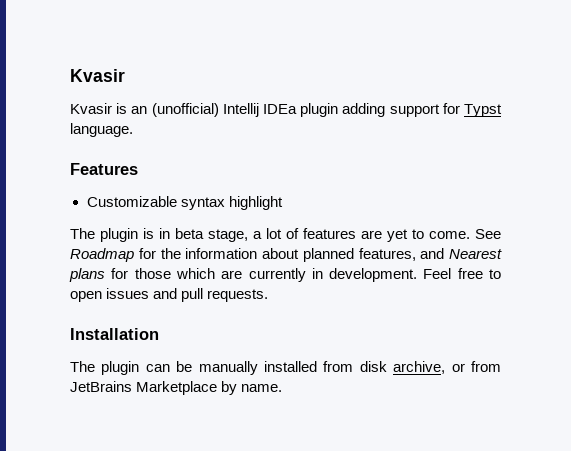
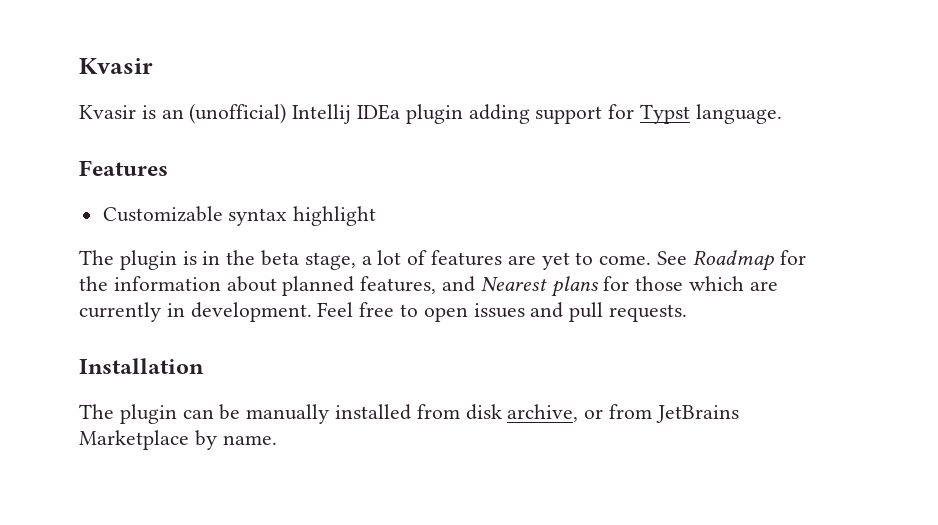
(170, 233) none -> [226,250,256,265] the

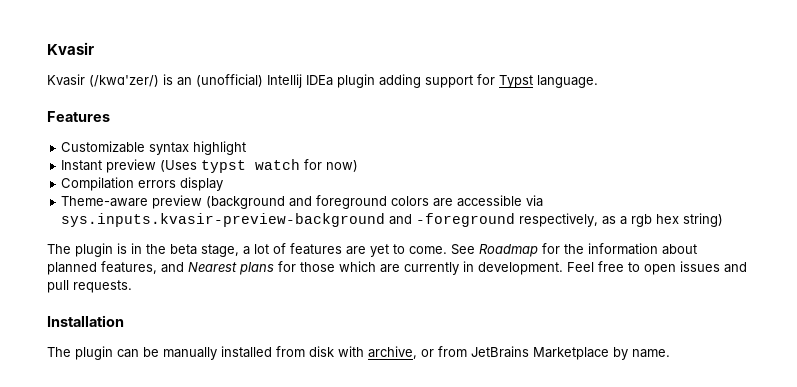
(136, 112) none -> [89,75,159,87] (/kwɑ'zer/)
(377, 216) none -> [61,159,359,173] [61,177,224,191] [61,195,544,209] [61,213,724,227] // Instant preview (Uses typst watch for now) // Compilation errors display // Theme-aware preview (background and foreground colors are accessible via sys.inputs.kvasir-preview-background and -foreground respectively, as a rgb hex string)
(502, 412) none -> [338,346,364,357] with

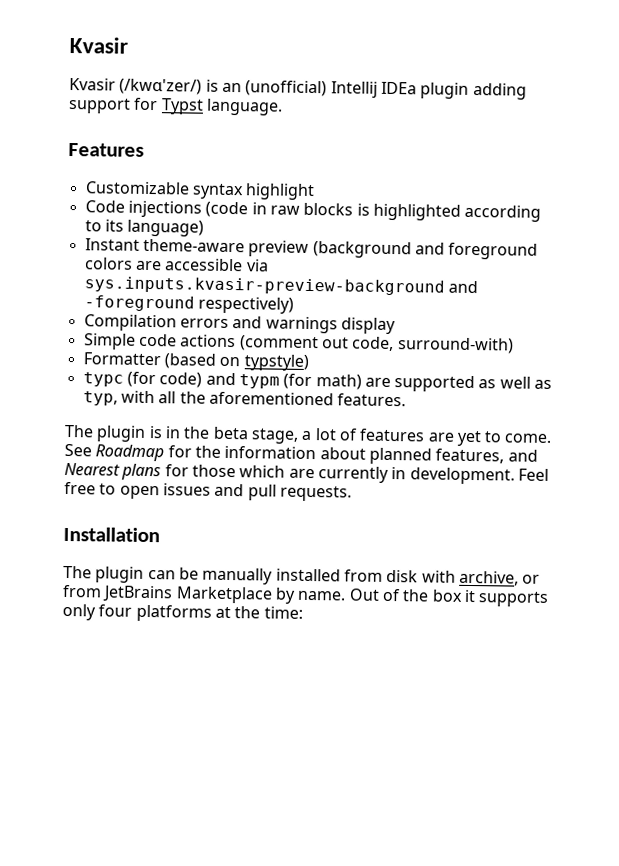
[61,159,359,173] [61,177,224,191] [61,196,149,207] Instant preview (Uses typst watch for now) // Compilation errors display // Theme-aware -> [84,200,542,222] [84,219,205,237] [84,238,245,253] Code injections (code in raw blocks is highlighted according to its language) // Instant theme-aware
[519,213,724,227] respectively, as a rgb hex string) -> [197,296,294,314] [83,314,396,335] [83,333,514,354] [82,352,309,371] [82,371,553,393] [82,390,407,407] respectively) // Compilation errors and warnings display // Simple code actions (comment out code, surround-with) // Formatter (based on typstyle) // typc (for code) and typm (for math) are supported as well as typ, with all the aforementioned features.
(670, 353) none -> [348,588,550,607] [62,603,303,622] Out of the box it supports only four platforms at the time:

